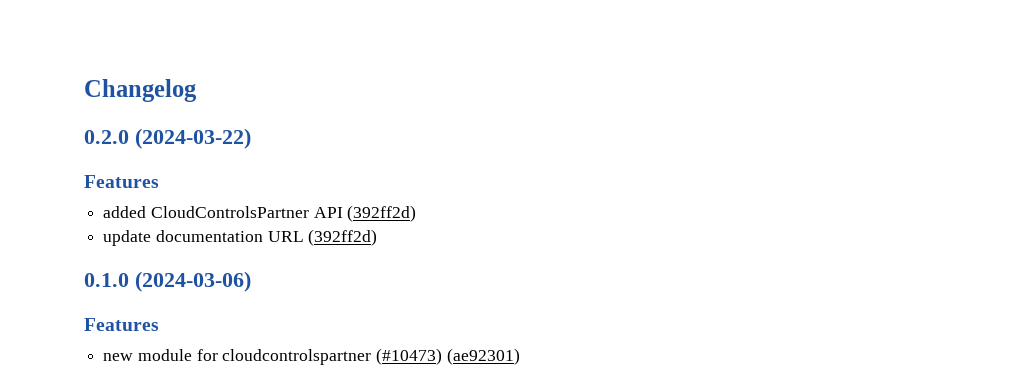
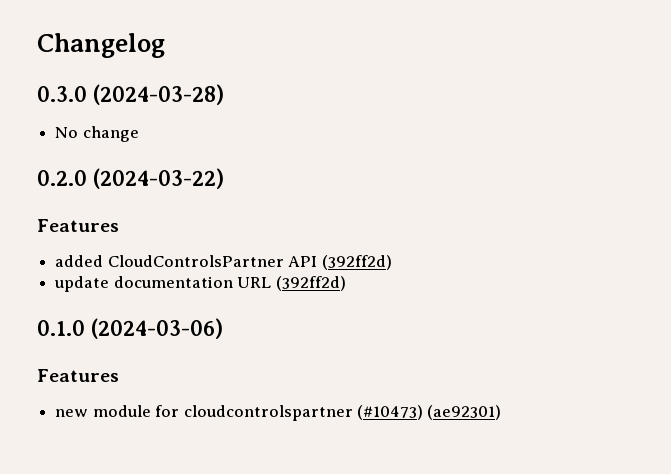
(197, 90) none -> [37,84,224,105] [55,126,139,142] // 0.3.0 (2024-03-28) // No change

